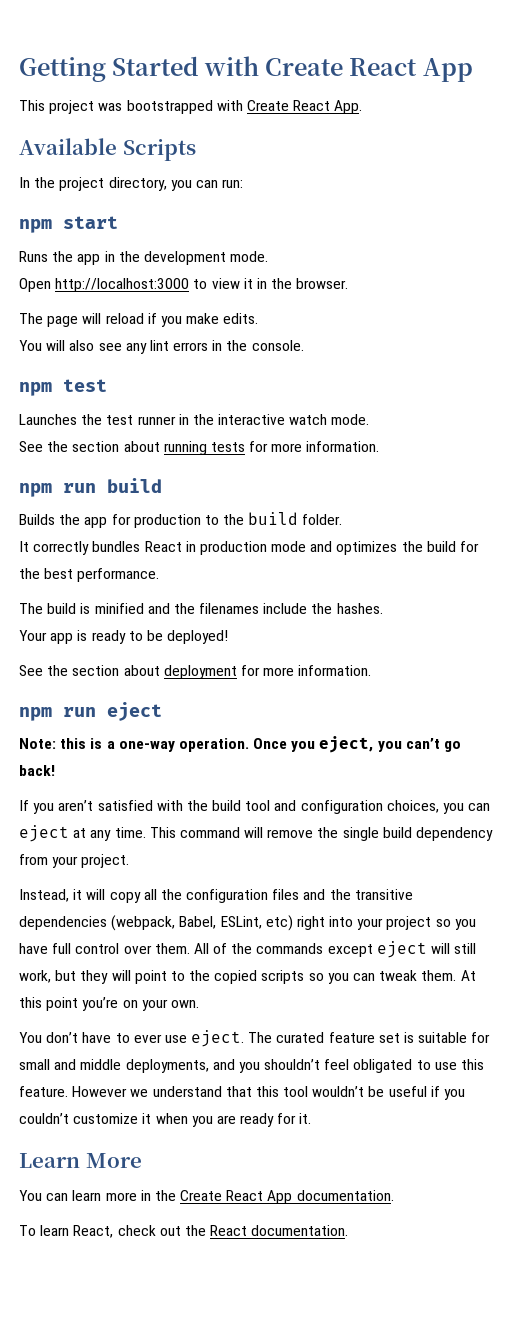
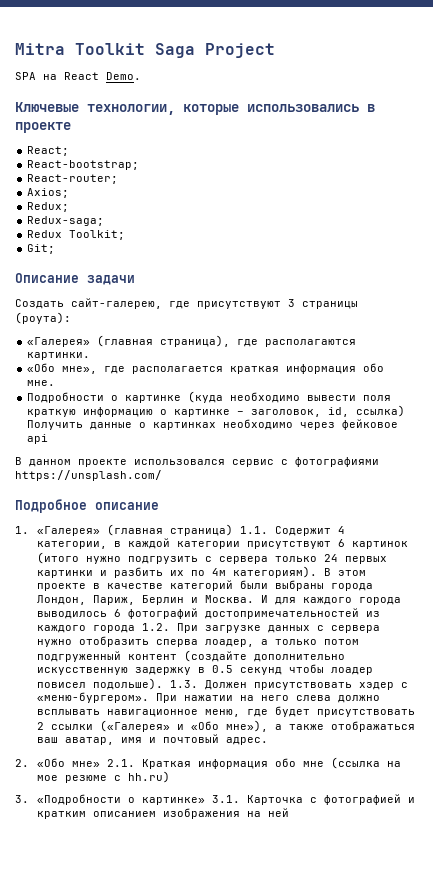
[19,56,473,82] [19,100,363,114] [19,138,196,161] [19,177,244,191] [19,216,118,233] [19,251,269,265] [19,278,349,292] [19,313,259,327] [19,340,304,354] [19,379,107,396] [19,414,370,425] [19,441,380,455] [19,478,162,497] [19,512,343,528] [19,541,480,555] [19,568,160,582] [19,603,383,614] [19,630,229,644] [19,665,372,679] [19,702,162,721] [19,736,462,753] [19,765,55,776] [19,800,491,814] [19,825,494,842] [19,854,130,868] [19,889,413,903] [19,915,476,931] [19,941,477,958] [19,970,476,984] [19,997,199,1011] [19,1030,491,1047] [19,1059,485,1073] [19,1086,466,1100] [19,1113,312,1127] [19,1153,142,1168] [19,1190,394,1204] [19,1225,349,1238] Getting Started with Create React App // This project was bootstrapped with Create React App. // Available Scripts // In the project directory, you can run: // npm start // Runs the app in the development mode. // Open http://localhost:3000 to view it in the browser. // The page will reload if you make edits. // You will also see any lint errors in the console. // npm test // Launches the test runner in the interactive watch mode. // See the section about running tests for more information. // npm run build // Builds the app for production to the build folder. // It correctly bundles React in production mode and optimizes the build for the best performance. // The build is minified and the filenames include the hashes. // Your app is ready to be deployed! // See the section about deployment for more information. // npm run eject // Note: this is a one-way operation. Once you eject, you can’t go back! // If you aren’t satisfied with the build tool and configuration choices, you can eject at any time. This command will remove the single build dependency from your project. // Instead, it will copy all the configuration files and the transitive dependencies (webpack, Babel, ESLint, etc) right into your project so you have full control over them. All of the commands except eject will still work, but they will point to the copied scripts so you can tweak them. At this point you’re on your own. // You don’t have to ever use eject. The curated feature set is suitable for small and middle deployments, and you shouldn’t feel obligated to use this feature. However we understand that this tool wouldn’t be useful if you couldn’t customize it when you are ready for it. // Learn More // You can learn more in the Create React App documentation. // To learn React, check out the React documentation. -> [15,43,275,58] [15,72,141,80] [15,102,375,115] [15,122,71,133] [27,146,70,156] [27,160,140,170] [27,174,119,184] [27,188,70,198] [27,202,70,212] [27,216,105,226] [27,230,126,240] [27,244,56,254] [15,273,135,285] [15,298,358,309] [15,312,71,324] [27,335,357,347] [27,352,91,360] [27,363,385,374] [27,380,56,386] [27,391,392,403] [27,405,406,417] [27,419,399,430] [27,434,49,444] [15,457,379,467] [15,470,162,481] [15,499,159,513] [15,524,345,536] [36,538,408,549] [36,552,387,564] [36,566,366,578] [36,580,373,591] [36,595,401,605] [36,608,380,619] [36,623,380,633] [36,636,359,647] [36,650,345,662] [36,664,373,675] [36,678,408,690] [36,692,380,703] [36,706,415,717] [36,720,415,732] [36,734,268,745] [15,757,401,769] [36,771,170,783] [15,794,415,805] [36,808,289,819] Mitra Toolkit Saga Project // SPA на React Demo. // Ключевые технологии, которые использовались в проекте // React; // React-bootstrap; // React-router; // Axios; // Redux; // Redux-saga; // Redux Toolkit; // Git; // Описание задачи // Создать сайт-галерею, где присутствуют 3 страницы (роута): // «Галерея» (главная страница), где располагаются картинки. // «Обо мне», где располагается краткая информация обо мне. // Подробности о картинке (куда необходимо вывести поля краткую информацию о картинке – заголовок, id, ссылка) Получить данные о картинках необходимо через фейковое api // В данном проекте использовался сервис с фотографиями https://unsplash.com/ // Подробное описание // 1. «Галерея» (главная страница) 1.1. Содержит 4 категории, в каждой категории присутствуют 6 картинок (итого нужно подгрузить с сервера только 24 первых картинки и разбить их по 4м категориям). В этом проекте в качестве категорий были выбраны города Лондон, Париж, Берлин и Москва. И для каждого города выводилось 6 фотографий достопримечательностей из каждого города 1.2. При загрузке данных с сервера нужно отобразить сперва лоадер, а только потом подгруженный контент (создайте дополнительно искусственную задержку в 0.5 секунд чтобы лоадер повисел подольше). 1.3. Должен присутствовать хэдер с «меню-бургером». При нажатии на него слева должно всплывать навигационное меню, где будет присутствовать 2 ссылки («Галерея» и «Обо мне»), а также отображаться ваш аватар, имя и почтовый адрес. // 2. «Обо мне» 2.1. Краткая информация обо мне (ссылка на мое резюме с hh.ru) // 3. «Подробности о картинке» 3.1. Карточка с фотографией и кратким описанием изображения на ней

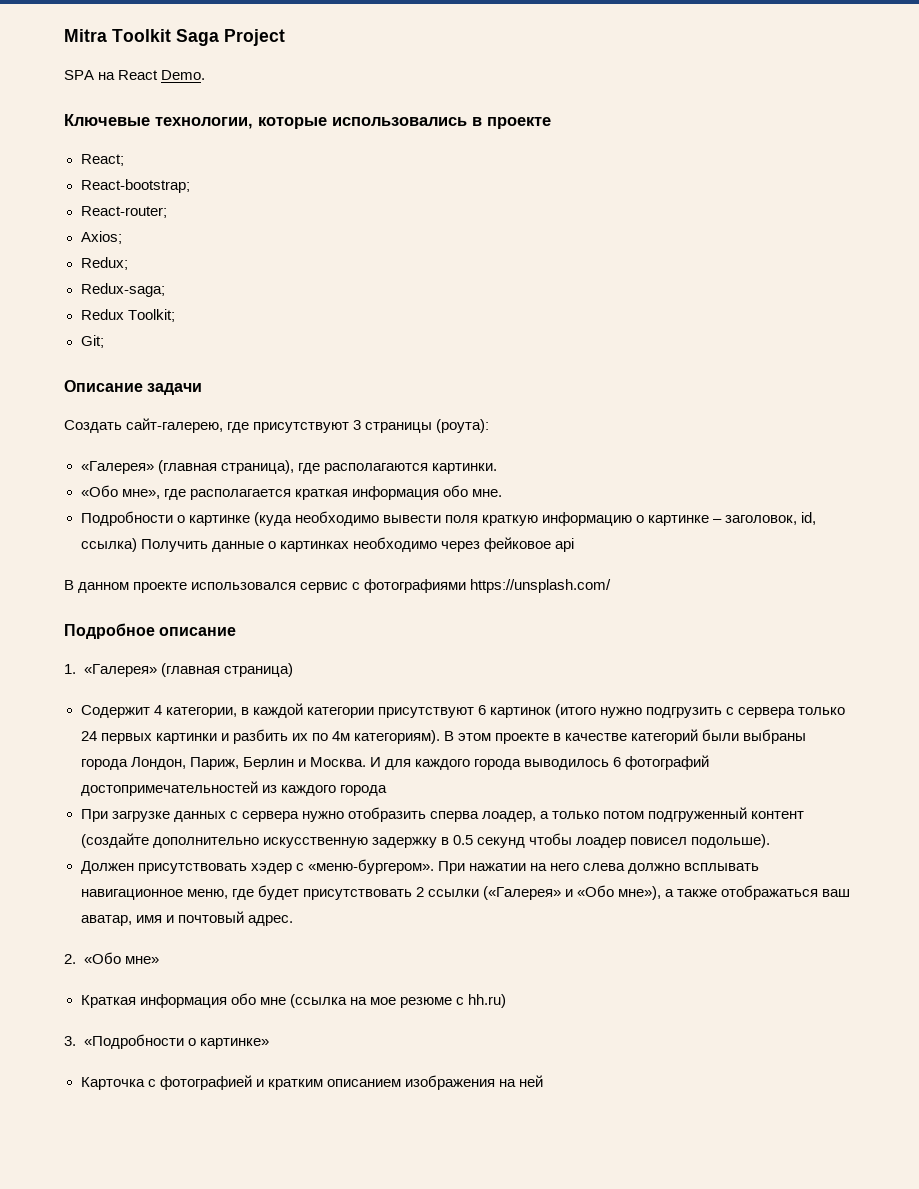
[239,526,268,534] 1.1. -> (293, 670) //
[141,623,170,631] 1.2. -> (387, 790) //
[169,680,198,688] 1.3. -> (770, 841) //
[106,759,135,767] 2.1. -> (159, 960) //
[211,795,240,803] 3.1. -> (269, 1043) //

